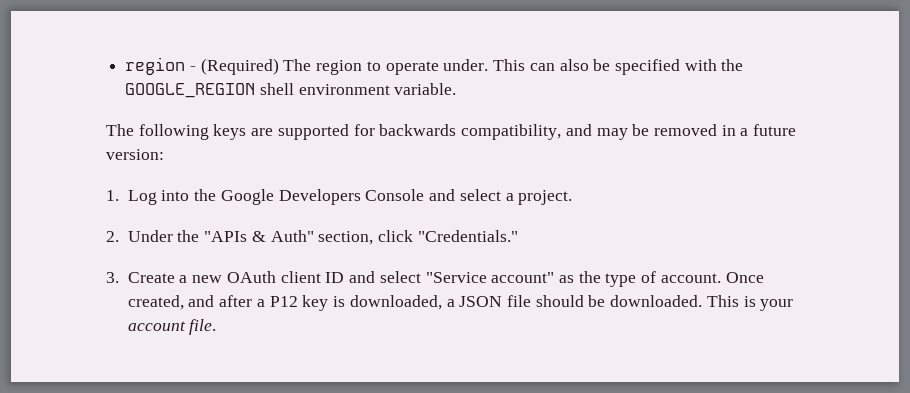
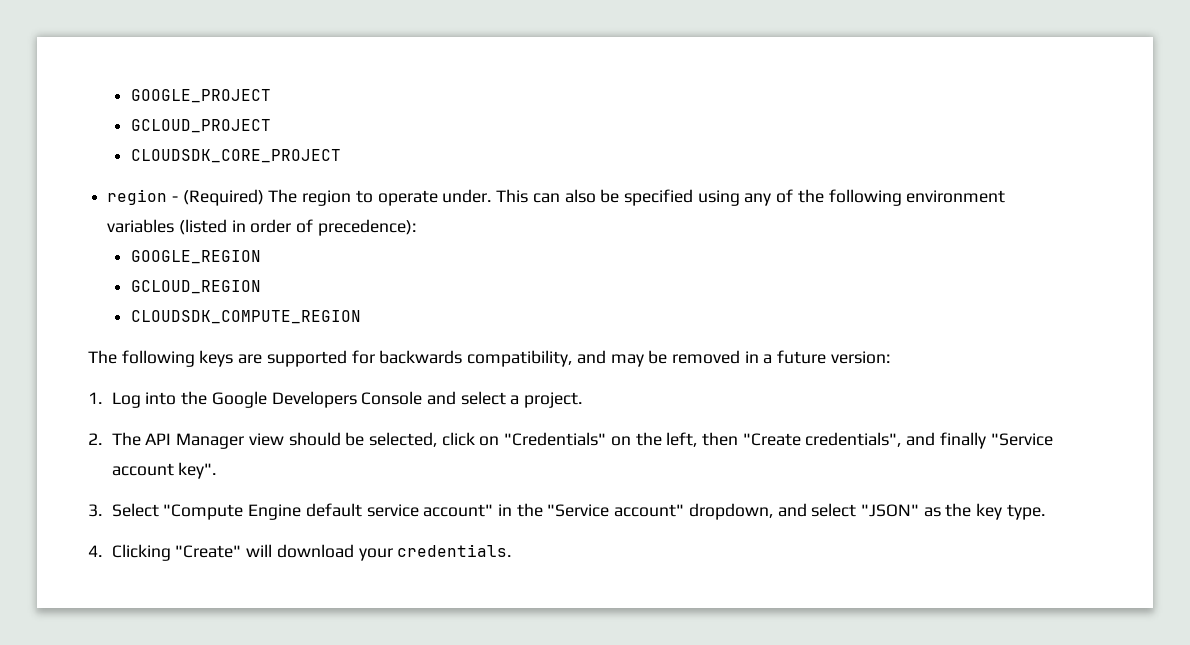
(125, 66) none -> [130,89,271,103] [130,119,271,133] [130,149,341,163] GOOGLE_PROJECT // GCLOUD_PROJECT // CLOUDSDK_CORE_PROJECT //
[684,59,744,71] [125,83,457,98] with the GOOGLE_REGION shell environment variable. -> [697,189,1006,206] [107,219,416,236] [130,250,261,264] [130,280,261,294] [130,310,361,324] using any of the following environment variables (listed in order of precedence): // GOOGLE_REGION // GCLOUD_REGION // CLOUDSDK_COMPUTE_REGION
[127,230,518,245] [106,271,764,287] [127,295,794,311] [127,319,217,335] Under the "APIs & Auth" section, click "Credentials." // 3. Create a new OAuth client ID and select "Service account" as the type of account. Once created, and after a P12 key is downloaded, a JSON file should be downloaded. This is your account file. -> [111,432,1053,449] [111,462,217,479] [88,503,1045,520] [88,544,512,561] The API Manager view should be selected, click on "Credentials" on the left, then "Create credentials", and finally "Service account key". // 3. Select "Compute Engine default service account" in the "Service account" dropdown, and select "JSON" as the key type. // 4. Clicking "Create" will download your credentials.

